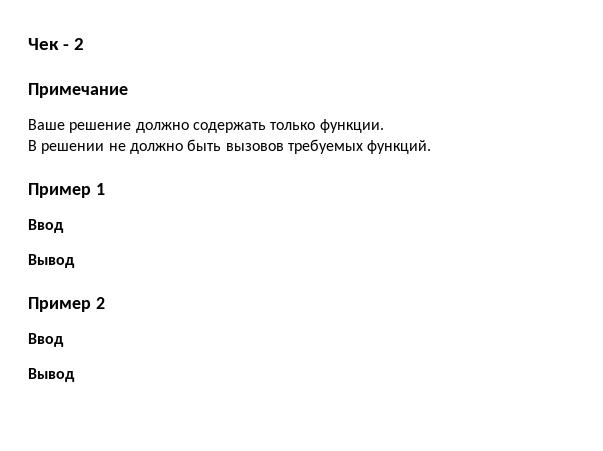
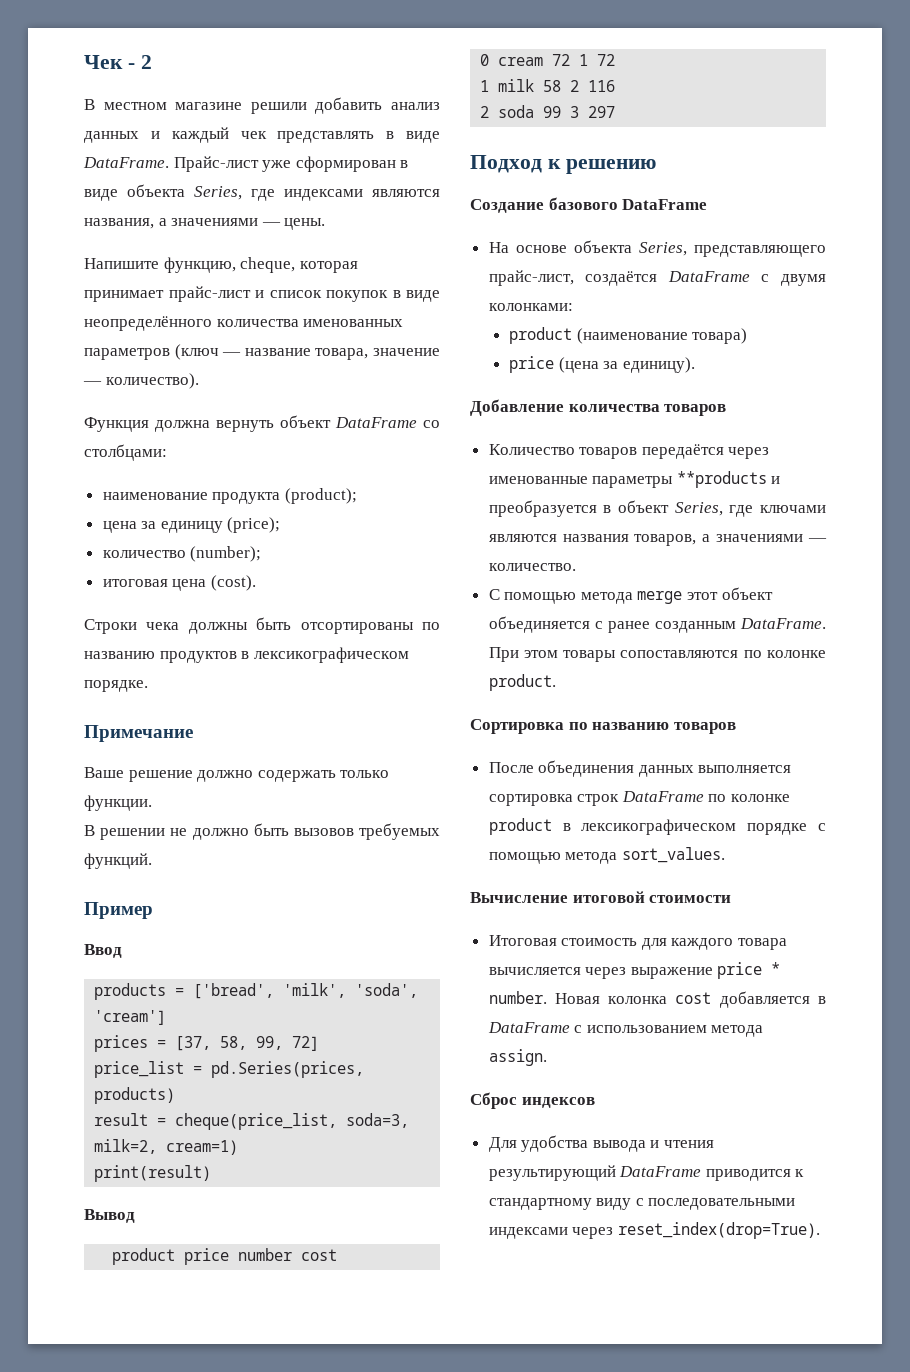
(84, 44) none -> [84,97,440,114] [84,127,440,143] [83,156,409,172] [84,184,440,201] [84,218,326,230] [84,257,358,273] [84,286,440,302] [84,316,404,331] [84,344,440,360] [83,373,199,389] [84,415,440,432] [84,444,167,461] [102,488,357,504] [102,517,281,533] [102,546,262,562] [102,575,256,591] [84,617,440,634] [84,647,409,663] [84,680,148,692] // В местном магазине решили добавить анализ данных и каждый чек представлять в виде DataFrame. Прайс-лист уже сформирован в виде объекта Series, где индексами являются названия, а значениями — цены. // Напишите функцию, cheque, которая принимает прайс-лист и список покупок в виде неопределённого количества именованных параметров (ключ — название товара, значение — количество). // Функция должна вернуть объект DataFrame со столбцами: // наименование продукта (product); // цена за единицу (price); // количество (number); // итоговая цена (cost). // Строки чека должны быть отсортированы по названию продуктов в лексикографическом порядке.
[95,183,105,195] [28,219,64,233] [28,254,75,268] [28,297,105,312] [28,333,64,347] [28,368,75,382] 1 // Ввод // Вывод // Пример 2 // Ввод // Вывод -> [84,944,122,958] [94,983,419,1000] [94,1010,167,1025] [94,1035,320,1052] [94,1061,365,1078] [94,1087,176,1104] [94,1113,410,1130] [94,1139,239,1155] [94,1165,212,1182] [84,1209,135,1223] [112,1248,338,1265] [480,54,616,66] [480,79,616,92] [480,105,616,118] [470,155,656,174] [470,197,708,213] [488,240,826,257] [488,270,826,286] [488,303,573,311] [509,327,748,344] [509,356,696,373] [470,399,727,416] [488,444,770,459] [488,471,781,488] [488,500,826,517] [488,534,827,546] [488,563,576,571] [488,587,773,604] [488,616,826,633] [488,647,826,662] [488,674,556,691] [470,719,736,734] [488,760,792,777] [488,791,791,806] [488,818,826,835] [488,847,725,864] [470,891,732,903] [488,935,788,950] [488,962,781,979] [488,991,826,1008] [487,1022,764,1037] [488,1049,547,1066] [470,1092,595,1109] [488,1135,715,1152] [488,1165,805,1181] [488,1198,796,1210] [488,1222,820,1239] // Ввод // products = ['bread', 'milk', 'soda', 'cream'] // prices = [37, 58, 99, 72] // price_list = pd.Series(prices, products) // result = cheque(price_list, soda=3, milk=2, cream=1) // print(result) // Вывод // product price number cost // 0 cream 72 1 72 // 1 milk 58 2 116 // 2 soda 99 3 297 // Подход к решению // Создание базового DataFrame // На основе объекта Series, представляющего прайс-лист, создаётся DataFrame с двумя колонками: // product (наименование товара) // price (цена за единицу). // Добавление количества товаров // Количество товаров передаётся через именованные параметры **products и преобразуется в объект Series, где ключами являются названия товаров, а значениями — количество. // С помощью метода merge этот объект объединяется с ранее созданным DataFrame. При этом товары сопоставляются по колонке product. // Сортировка по названию товаров // После объединения данных выполняется сортировка строк DataFrame по колонке product в лексикографическом порядке с помощью метода sort_values. // Вычисление итоговой стоимости // Итоговая стоимость для каждого товара вычисляется через выражение price * number. Новая колонка cost добавляется в DataFrame с использованием метода assign. // Сброс индексов // Для удобства вывода и чтения результирующий DataFrame приводится к стандартному виду с последовательными индексами через reset_index(drop=True).

